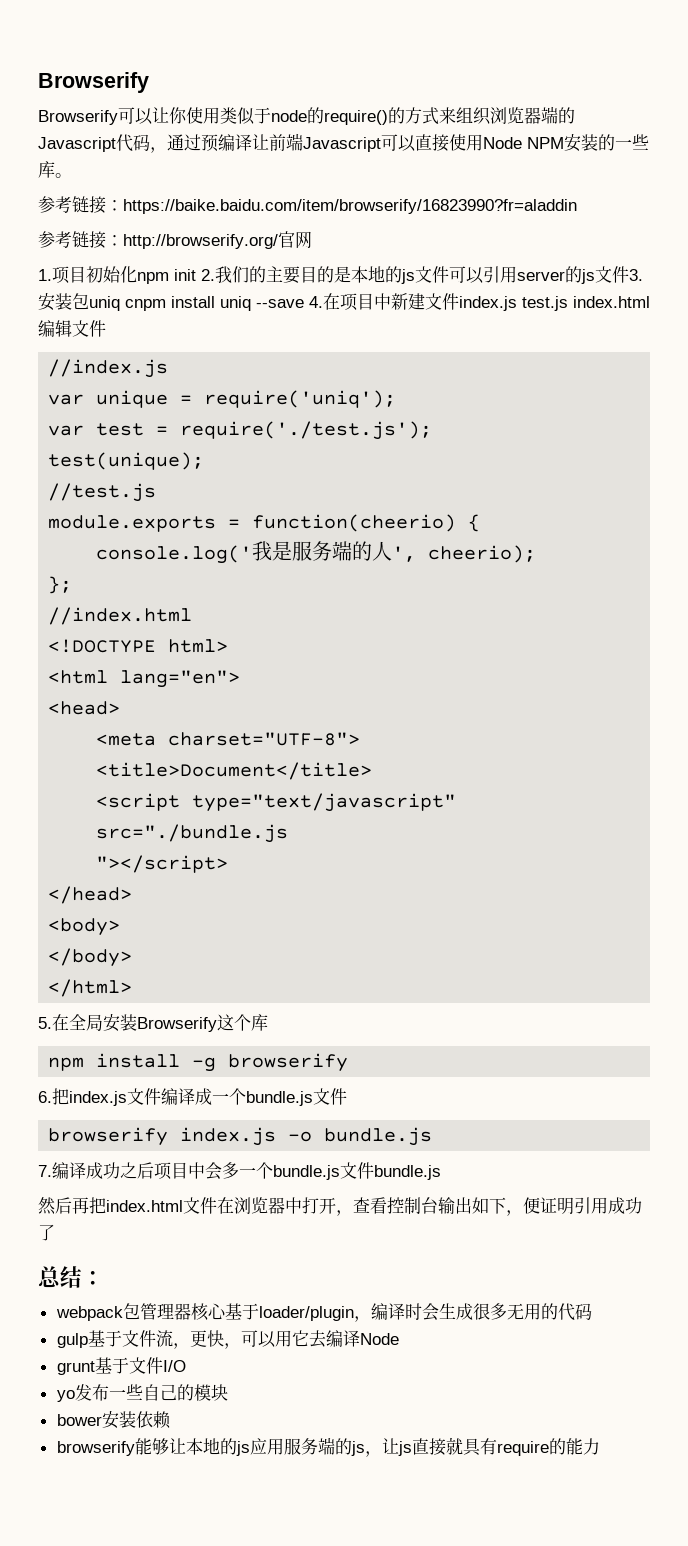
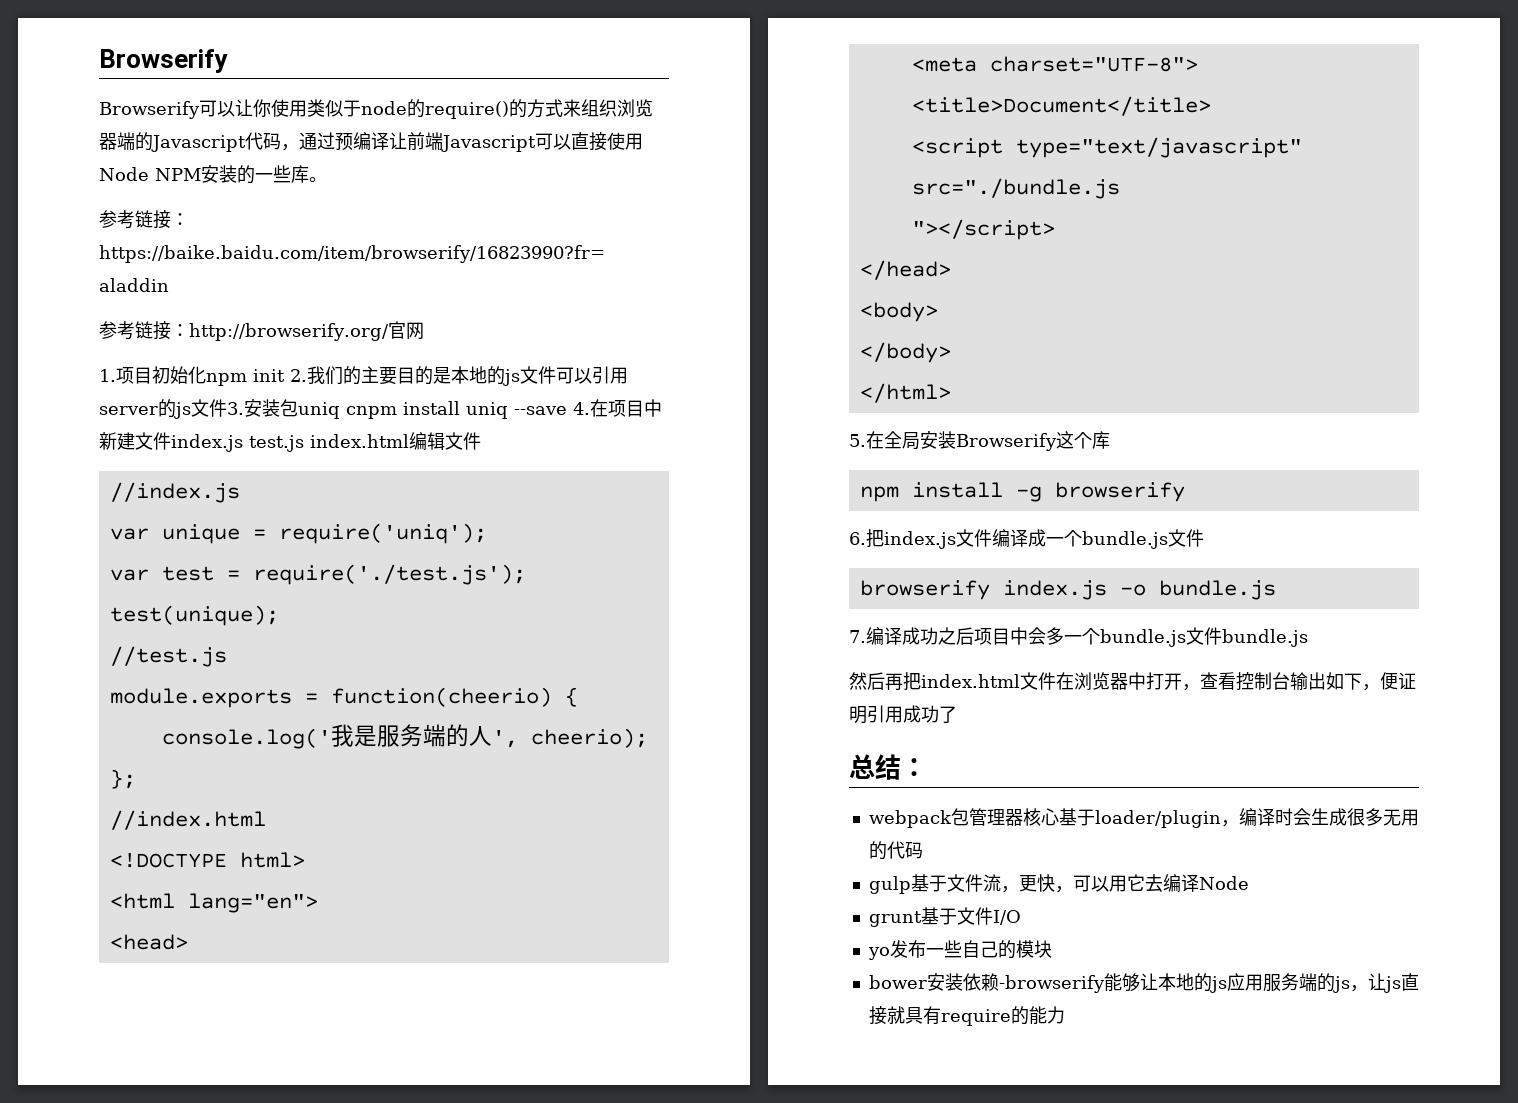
[56,1441,135,1456] // browserify -> [998,975,1105,993] -browserify

